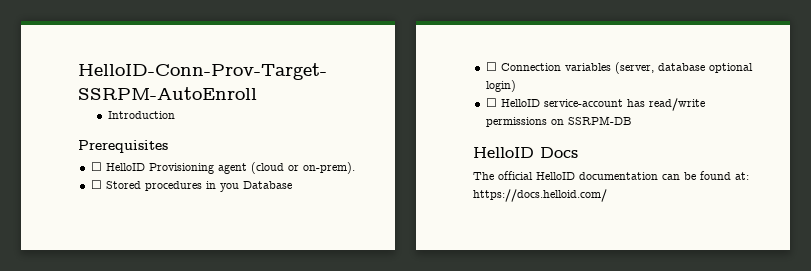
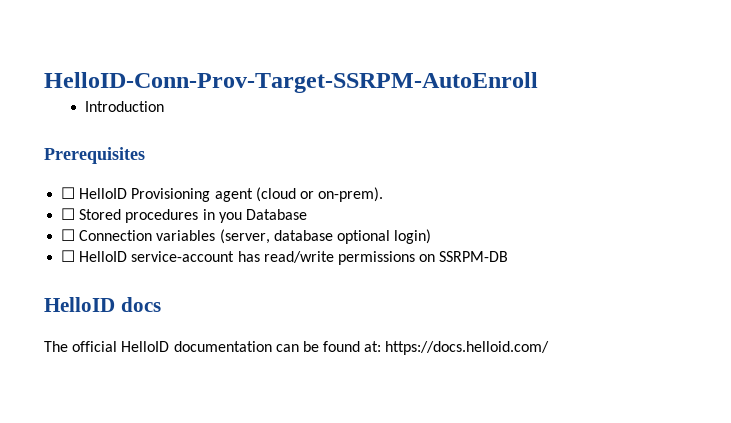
[540,147,578,158] Docs -> [120,297,161,312] docs

